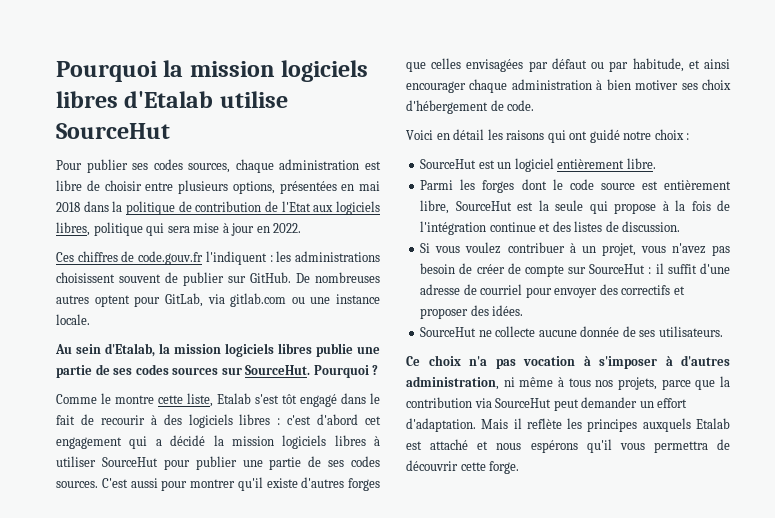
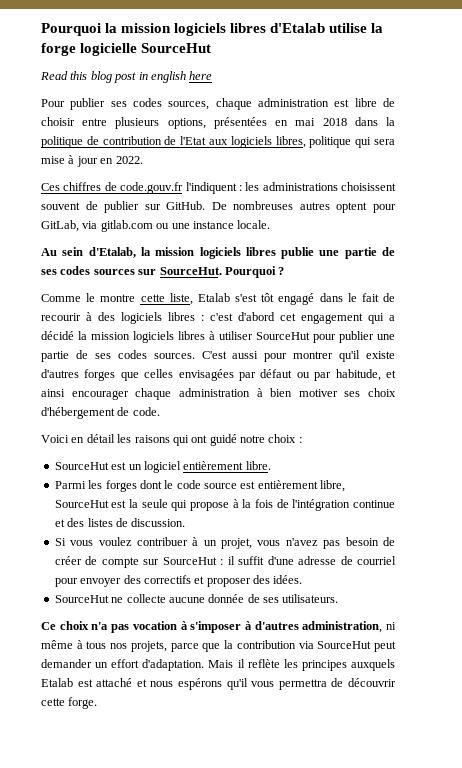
[56,123,170,139] SourceHut -> [371,23,384,33] [41,43,212,56] [40,71,213,83] la forge logicielle SourceHut // Read this blog post in english here

